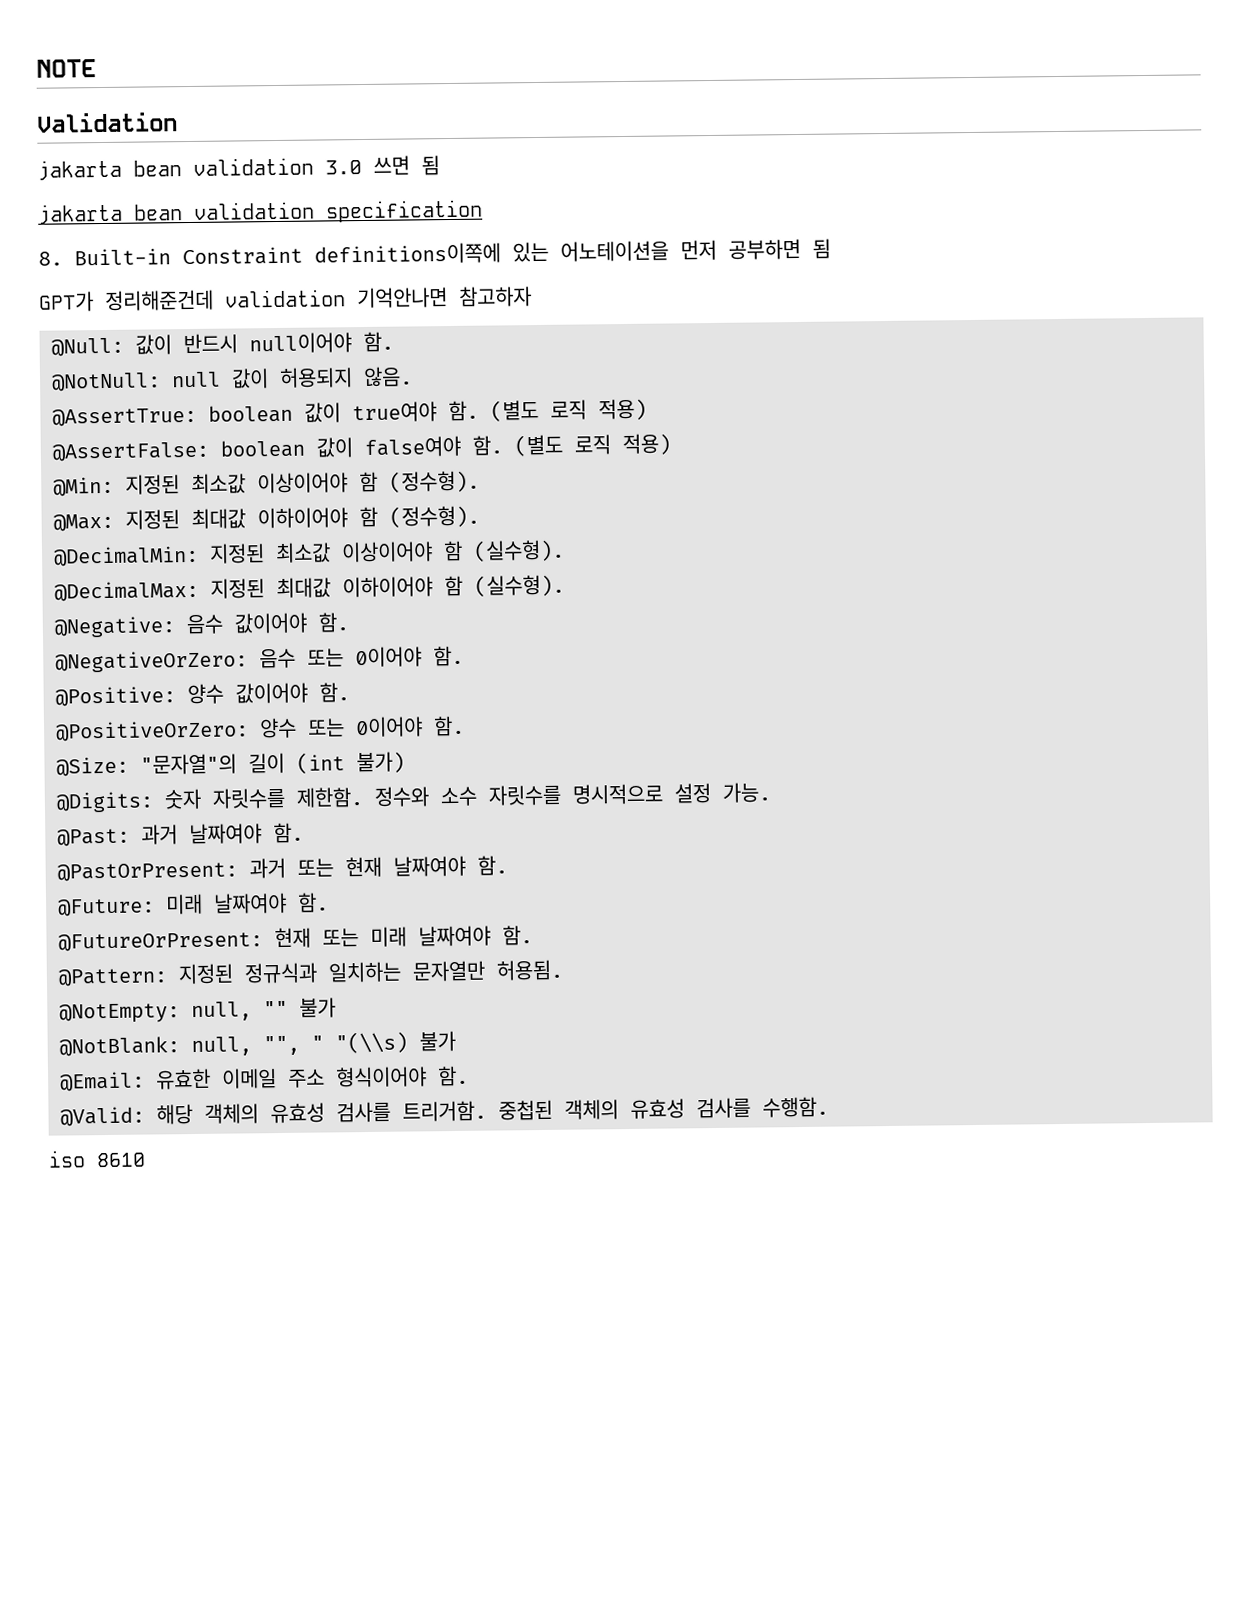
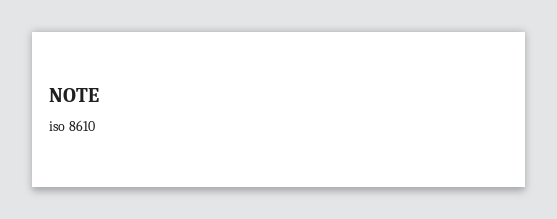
[36,112,178,133] [37,155,440,181] [38,199,483,225] [38,238,831,266] [39,286,532,312] [51,331,394,357] [51,366,413,392] [52,398,647,427] [52,433,671,462] [53,470,480,497] [53,505,480,532] [53,539,565,567] [54,574,565,602] [54,612,349,638] [55,645,464,673] [55,682,350,707] [55,715,465,742] [56,751,405,777] [56,782,771,813] [57,822,304,847] [57,855,508,882] [58,892,329,917] [58,925,533,952] [58,959,563,987] [59,997,336,1024] [59,1030,456,1057] [60,1065,469,1092] [60,1096,829,1127] // Validation // jakarta bean validation 3.0 쓰면 됨 // jakarta bean validation specification // 8. Built-in Constraint definitions이쪽에 있는 어노테이션을 먼저 공부하면 됨 // GPT가 정리해준건데 validation 기억안나면 참고하자 // @Null: 값이 반드시 null이어야 함. // @NotNull: null 값이 허용되지 않음. // @AssertTrue: boolean 값이 true여야 함. (별도 로직 적용) // @AssertFalse: boolean 값이 false여야 함. (별도 로직 적용) // @Min: 지정된 최소값 이상이어야 함 (정수형). // @Max: 지정된 최대값 이하이어야 함 (정수형). // @DecimalMin: 지정된 최소값 이상이어야 함 (실수형). // @DecimalMax: 지정된 최대값 이하이어야 함 (실수형). // @Negative: 음수 값이어야 함. // @NegativeOrZero: 음수 또는 0이어야 함. // @Positive: 양수 값이어야 함. // @PositiveOrZero: 양수 또는 0이어야 함. // @Size: "문자열"의 길이 (int 불가) // @Digits: 숫자 자릿수를 제한함. 정수와 소수 자릿수를 명시적으로 설정 가능. // @Past: 과거 날짜여야 함. // @PastOrPresent: 과거 또는 현재 날짜여야 함. // @Future: 미래 날짜여야 함. // @FutureOrPresent: 현재 또는 미래 날짜여야 함. // @Pattern: 지정된 정규식과 일치하는 문자열만 허용됨. // @NotEmpty: null, "" 불가 // @NotBlank: null, "", " "(\\s) 불가 // @Email: 유효한 이메일 주소 형식이어야 함. // @Valid: 해당 객체의 유효성 검사를 트리거함. 중첩된 객체의 유효성 검사를 수행함. -> (99, 95) none

